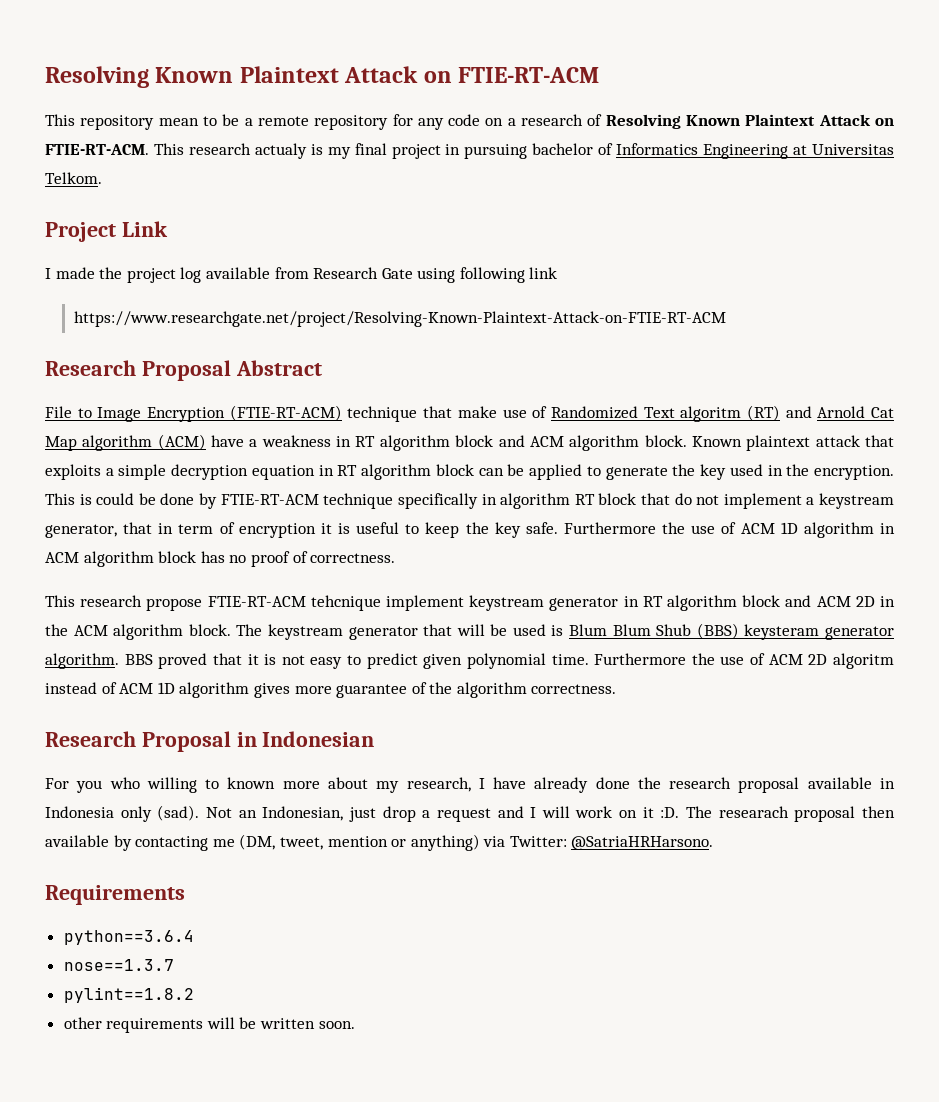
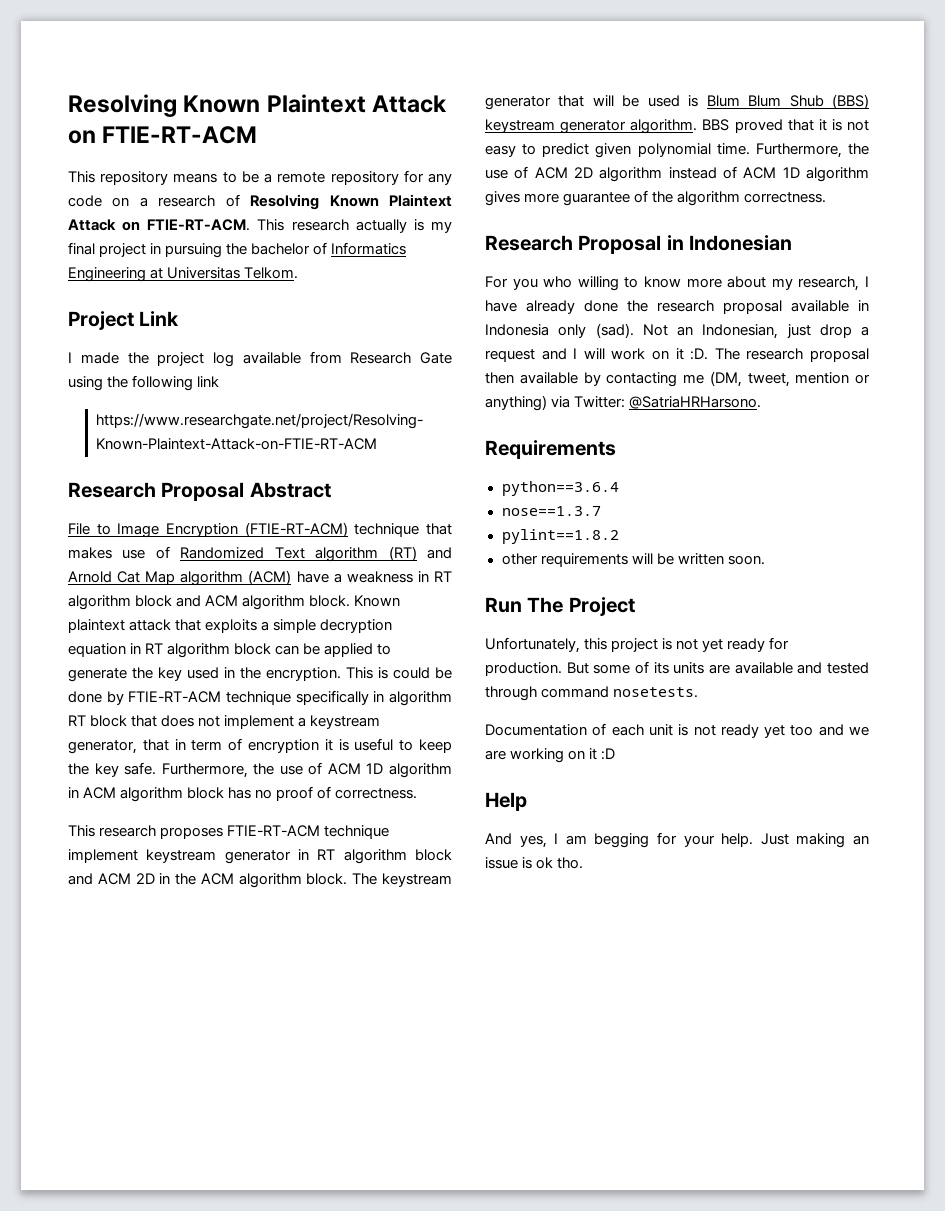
[158,118,199,126] mean -> [173,173,218,183] means
[254,143,307,159] actualy -> [355,219,407,233] actually
(528, 151) none -> [226,243,248,255] the
(456, 275) none -> [107,376,129,388] the
[457,406,497,418] make -> [68,547,112,559] makes
[680,406,742,422] algoritm -> [315,547,379,562] algorithm
[674,493,692,505] do -> [161,715,195,727] does
[564,522,657,534] Furthermore -> [161,763,248,778] Furthermore,
[146,595,381,611] propose FTIE-RT-ACM tehcnique -> [160,825,390,839] proposes FTIE-RT-ACM technique
[744,624,820,640] keysteram -> [485,119,555,133] keystream
[594,653,687,665] Furthermore -> [755,143,842,158] Furthermore,
[833,653,895,669] algoritm -> [599,167,663,182] algorithm
[227,777,276,789] known -> [644,276,681,288] know
[718,806,789,818] researach -> [746,348,804,360] research
(355, 1025) none -> [485,597,635,616] [485,637,790,653] [485,661,869,676] [485,686,699,701] [485,723,870,738] [485,748,616,763] [485,792,527,811] [485,832,869,848] [485,857,584,869] // Run The Project // Unfortunately, this project is not yet ready for production. But some of its units are available and tested through command nosetests. // Documentation of each unit is not ready yet too and we are working on it :D // Help // And yes, I am begging for your help. Just making an issue is ok tho.

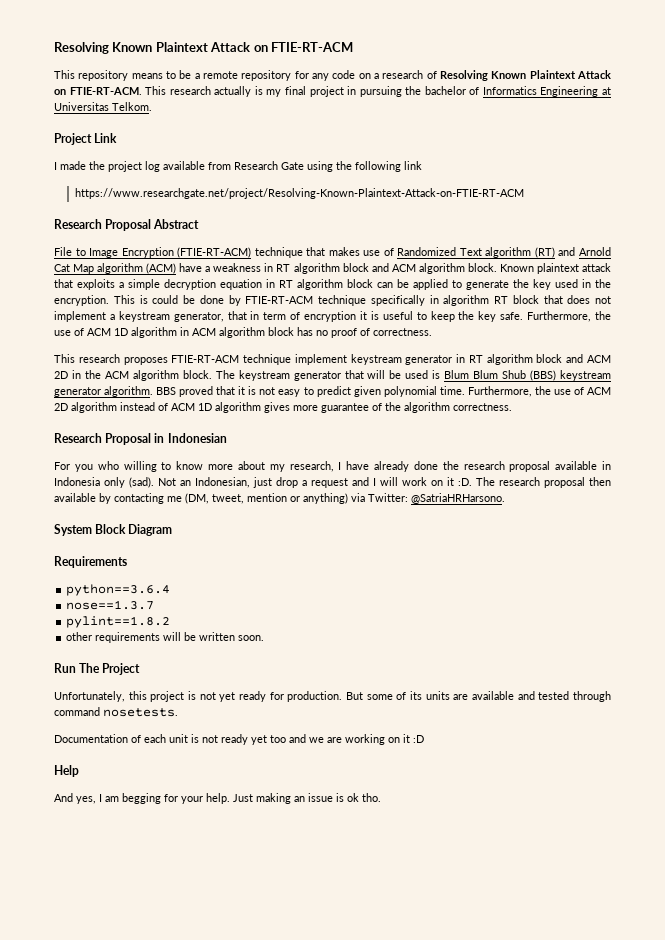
(762, 402) none -> [54,524,173,536] // System Block Diagram

